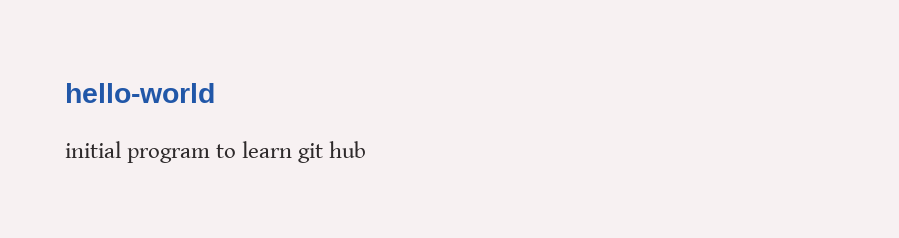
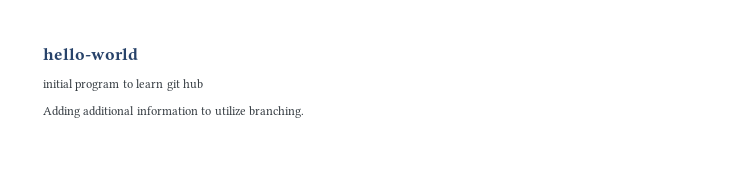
(367, 149) none -> [43,106,304,118] // Adding additional information to utilize branching.

